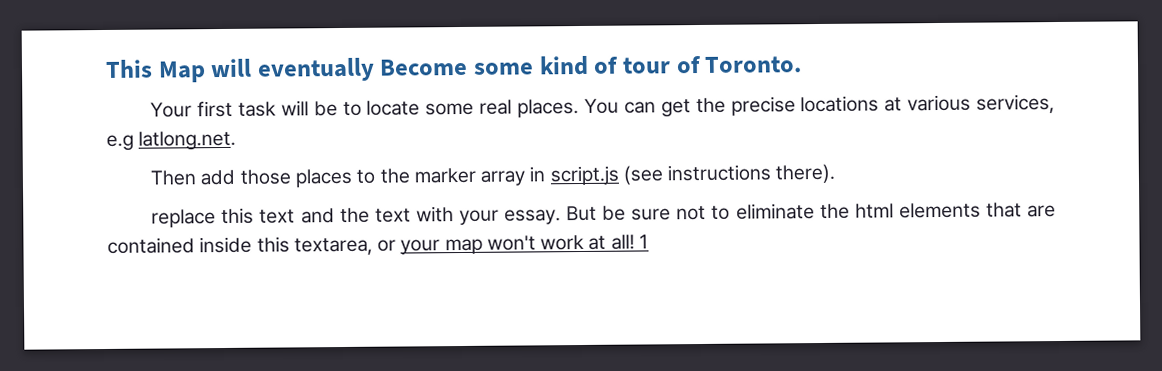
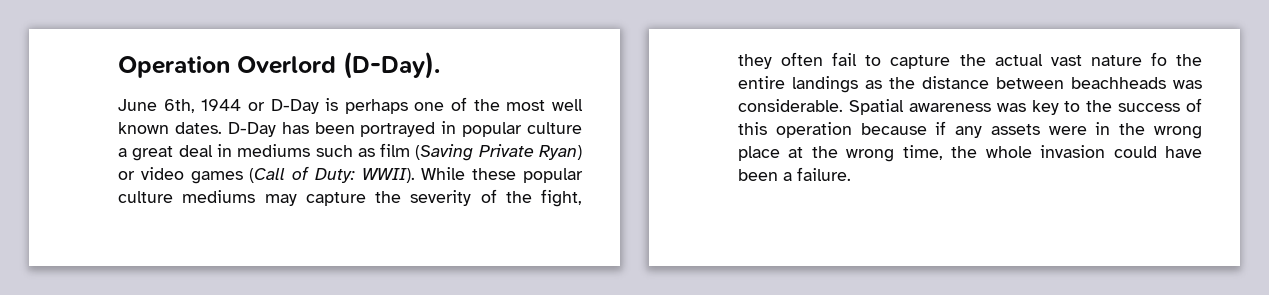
[105,55,803,83] [150,94,1056,118] [106,130,237,151] [150,163,836,188] [151,202,1056,228] [107,234,649,256] This Map will eventually Become some kind of tour of Toronto. // Your first task will be to locate some real places. You can get the precise locations at various services, e.g latlong.net. // Then add those places to the marker array in script.js (see instructions there). // replace this text and the text with your essay. But be sure not to eliminate the html elements that are contained inside this textarea, or your map won't work at all! 1 -> [118,51,440,79] [118,97,583,114] [118,121,582,137] [118,143,582,161] [118,166,583,184] [118,189,582,207] [738,52,1202,69] [738,76,1202,93] [738,98,1202,115] [738,121,1202,139] [738,145,1202,162] [738,167,851,181] Operation Overlord (D-Day). // June 6th, 1944 or D-Day is perhaps one of the most well known dates. D-Day has been portrayed in popular culture a great deal in mediums such as film (Saving Private Ryan) or video games (Call of Duty: WWII). While these popular culture mediums may capture the severity of the fight, they often fail to capture the actual vast nature fo the entire landings as the distance between beachheads was considerable. Spatial awareness was key to the success of this operation because if any assets were in the wrong place at the wrong time, the whole invasion could have been a failure.

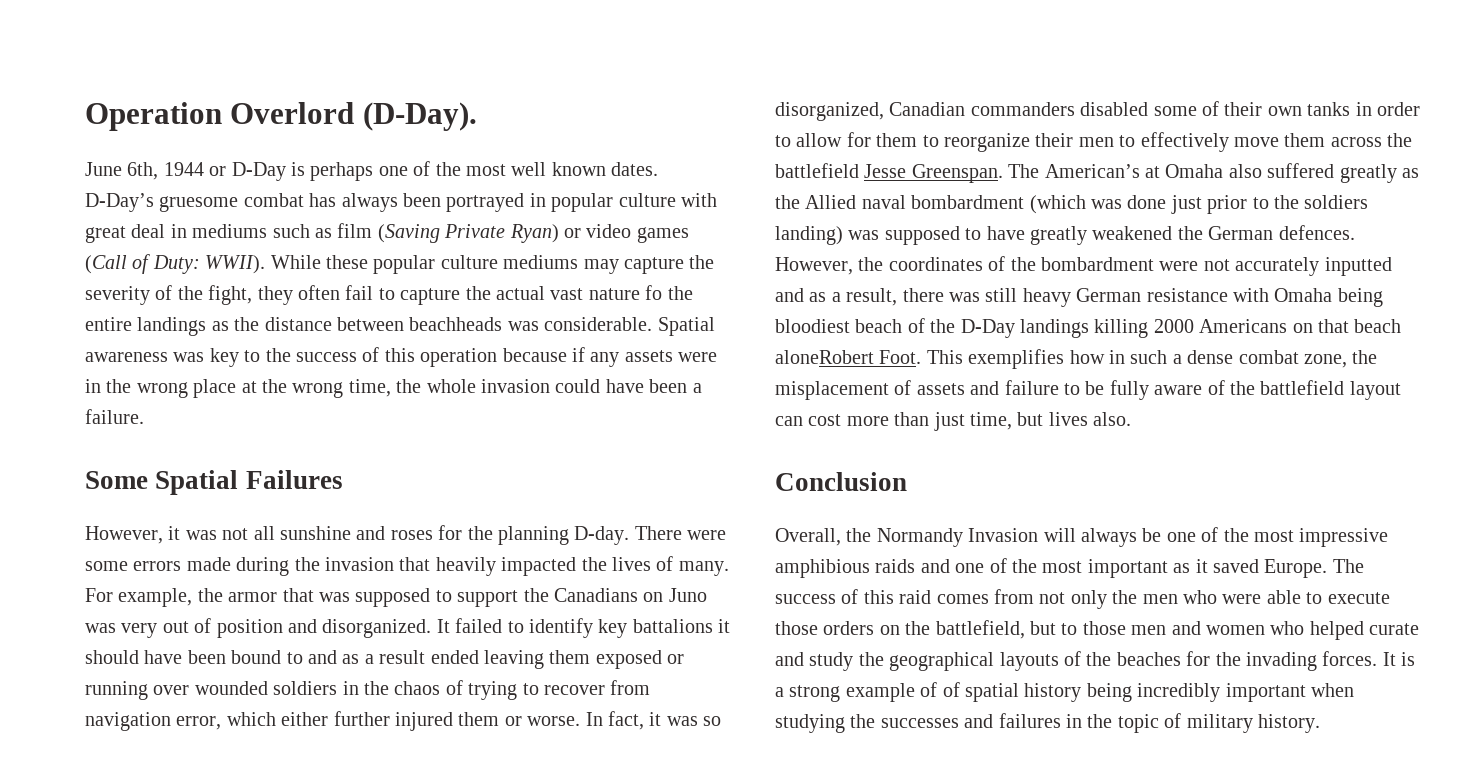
[227,122,309,137] D-Day has -> [85,193,398,212] D-Day’s gruesome combat has always
[118,148,127,157] a -> [680,193,717,207] with
(851, 174) none -> [85,470,343,495] [85,525,727,545] [85,556,729,576] [85,588,707,607] [85,618,731,638] [85,650,685,669] [85,680,651,700] [85,711,722,731] [775,101,1420,121] [775,132,1413,152] [775,163,1419,183] [775,195,1369,214] [775,225,1355,245] [775,256,1392,276] [775,288,1383,307] [775,318,1402,338] [775,349,1378,369] [775,380,1401,400] [775,412,1132,431] [775,472,907,491] [775,527,1389,547] [775,558,1364,578] [775,589,1390,609] [775,620,1420,640] [775,651,1416,671] [775,682,1354,702] [775,713,1320,733] // Some Spatial Failures // However, it was not all sunshine and roses for the planning D-day. There were some errors made during the invasion that heavily impacted the lives of many. For example, the armor that was supposed to support the Canadians on Juno was very out of position and disorganized. It failed to identify key battalions it should have been bound to and as a result ended leaving them exposed or running over wounded soldiers in the chaos of trying to recover from navigation error, which either further injured them or worse. In fact, it was so disorganized, Canadian commanders disabled some of their own tanks in order to allow for them to reorganize their men to effectively move them across the battlefield Jesse Greenspan. The American’s at Omaha also suffered greatly as the Allied naval bombardment (which was done just prior to the soldiers landing) was supposed to have greatly weakened the German defences. However, the coordinates of the bombardment were not accurately inputted and as a result, there was still heavy German resistance with Omaha being bloodiest beach of the D-Day landings killing 2000 Americans on that beach aloneRobert Foot. This exemplifies how in such a dense combat zone, the misplacement of assets and failure to be fully aware of the battlefield layout can cost more than just time, but lives also. // Conclusion // Overall, the Normandy Invasion will always be one of the most impressive amphibious raids and one of the most important as it saved Europe. The success of this raid comes from not only the men who were able to execute those orders on the battlefield, but to those men and women who helped curate and study the geographical layouts of the beaches for the invading forces. It is a strong example of of spatial history being incredibly important when studying the successes and failures in the topic of military history.

